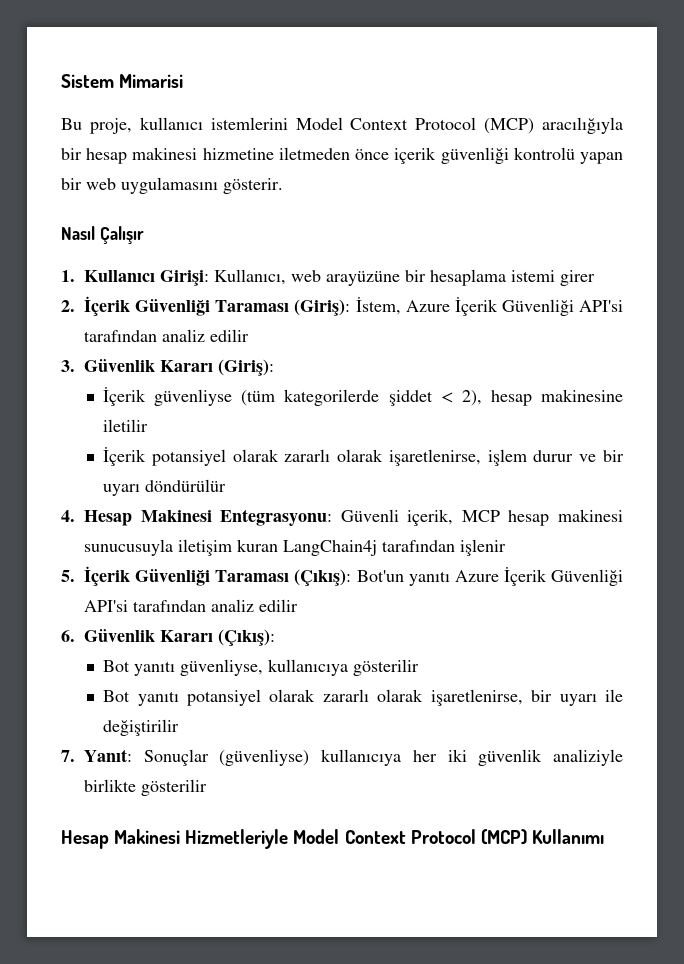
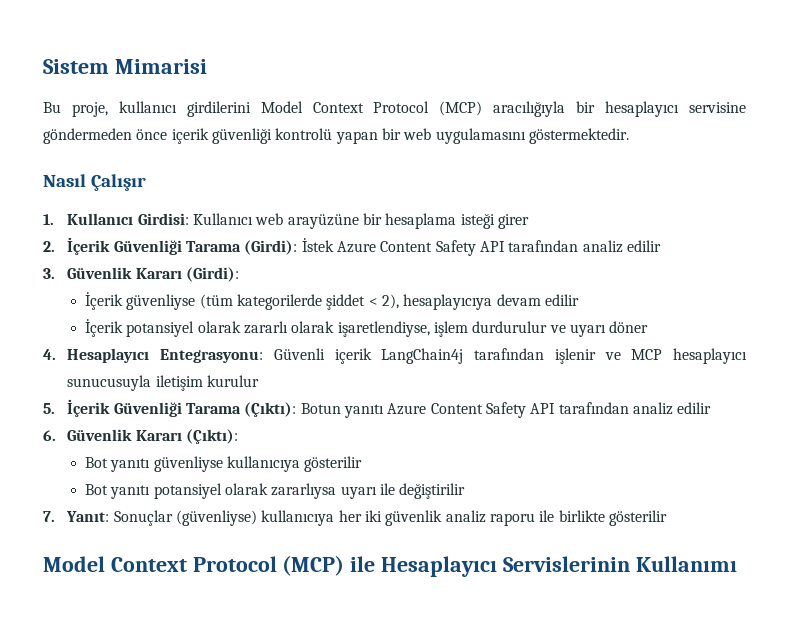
[210,117,288,130] istemlerini -> [186,101,251,117] girdilerini
[86,147,350,164] hesap makinesi hizmetine iletmeden -> [605,101,746,117] [43,128,132,144] hesaplayıcı servisine göndermeden
[223,178,283,194] gösterir. -> [528,128,629,144] göstermektedir.
[160,269,286,286] Girişi: Kullanıcı, -> [137,213,254,225] Girdisi: Kullanıcı
[511,270,555,282] istemi -> [460,213,495,229] isteği
[215,297,623,316] Taraması (Giriş): İstem, Azure İçerik Güvenliği API'si -> [186,238,505,256] Tarama (Girdi): İstek Azure Content Safety API
[218,359,274,376] (Giriş): -> [186,267,240,282] (Girdi):
[490,389,623,406] [103,419,149,432] hesap makinesine iletilir -> [403,294,579,310] hesaplayıcıya devam edilir
[388,449,624,466] [103,479,227,496] [61,509,623,526] [84,539,506,556] [61,566,623,586] [84,600,128,612] işaretlenirse, işlem durur ve bir uyarı döndürülür // 4. Hesap Makinesi Entegrasyonu: Güvenli içerik, MCP hesap makinesi sunucusuyla iletişim kuran LangChain4j tarafından işlenir // 5. İçerik Güvenliği Taraması (Çıkış): Bot'un yanıtı Azure İçerik Güvenliği API'si -> [337,321,649,337] [43,348,747,364] [67,375,260,391] [43,399,556,418] işaretlendiyse, işlem durdurulur ve uyarı döner // 4. Hesaplayıcı Entegrasyonu: Güvenli içerik LangChain4j tarafından işlenir ve MCP hesaplayıcı sunucusuyla iletişim kurulur // 5. İçerik Güvenliği Tarama (Çıktı): Botun yanıtı Azure Content Safety API
[218,629,275,646] [103,659,264,676] (Çıkış): // Bot yanıtı güvenliyse, -> [186,429,239,444] [84,456,223,472] (Çıktı): // Bot yanıtı güvenliyse
[322,689,553,706] zararlı olarak işaretlenirse, bir -> [271,483,337,499] zararlıysa
[553,749,623,766] analiziyle -> [445,510,555,526] analiz raporu ile
[61,829,527,849] Hesap Makinesi Hizmetleriyle Model Context Protocol (MCP) -> [43,555,630,577] Model Context Protocol (MCP) ile Hesaplayıcı Servislerinin

